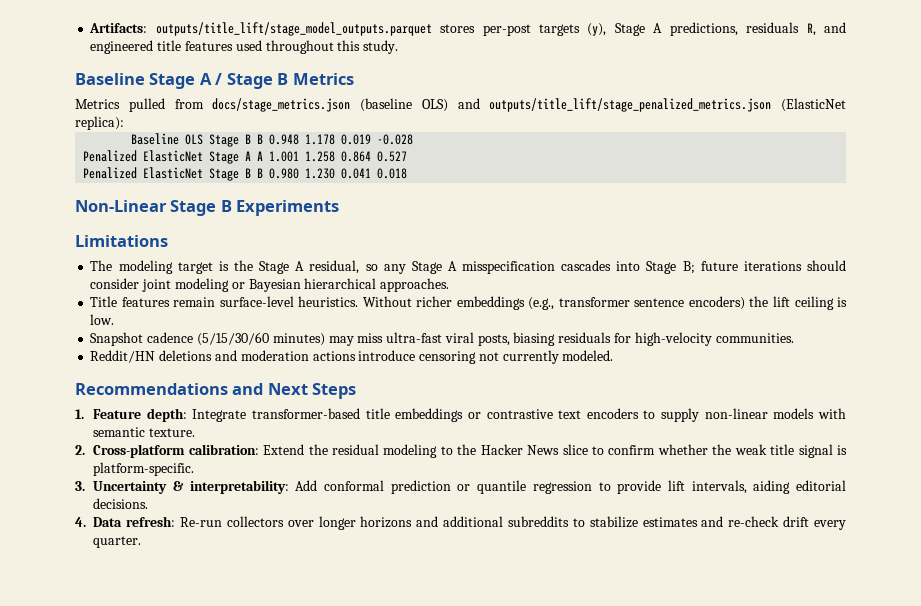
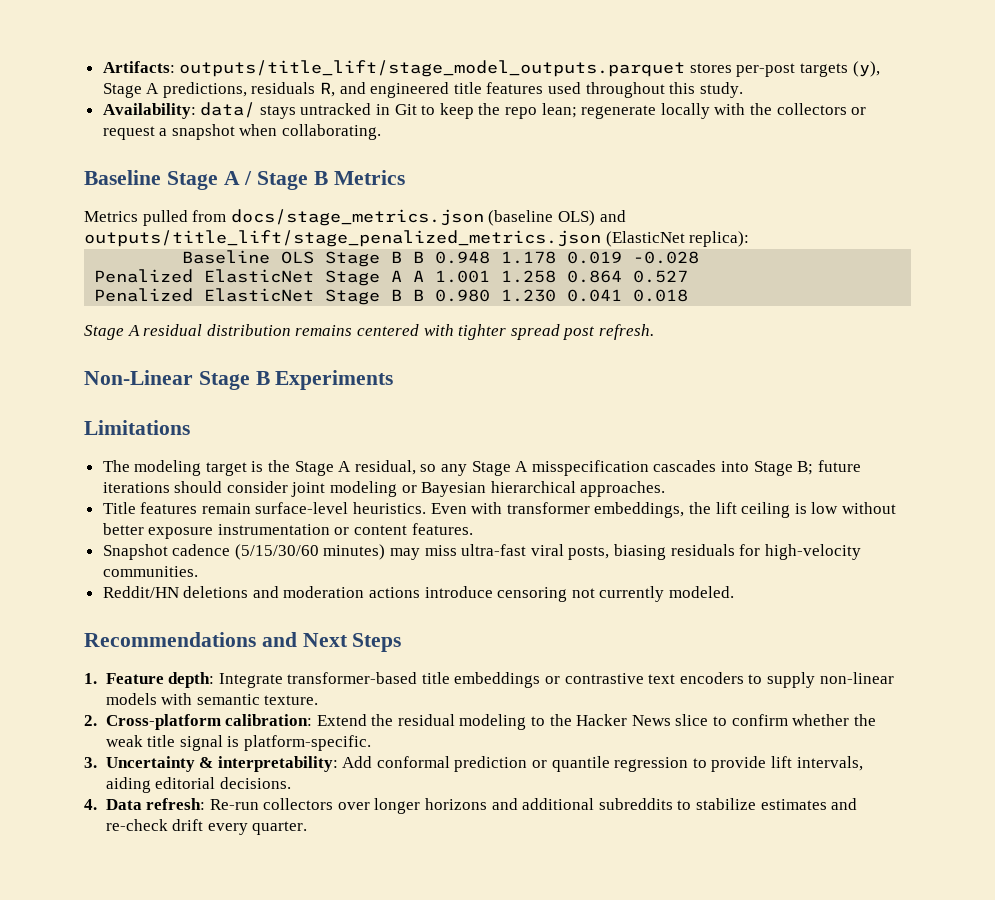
(399, 47) none -> [102,102,867,119] [102,124,382,140] // Availability: data/ stays untracked in Git to keep the repo lean; regenerate locally with the collectors or request a snapshot when collaborating.
(408, 173) none -> [84,324,654,340] // Stage A residual distribution remains centered with tighter spread post refresh.
[362,296,847,310] [90,314,115,325] Without richer embeddings (e.g., transformer sentence encoders) the lift ceiling is low. -> [430,502,896,518] [102,523,473,539] Even with transformer embeddings, the lift ceiling is low without better exposure instrumentation or content features.

